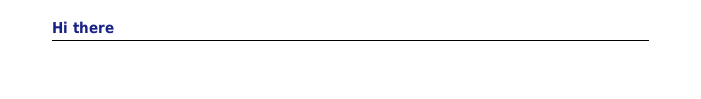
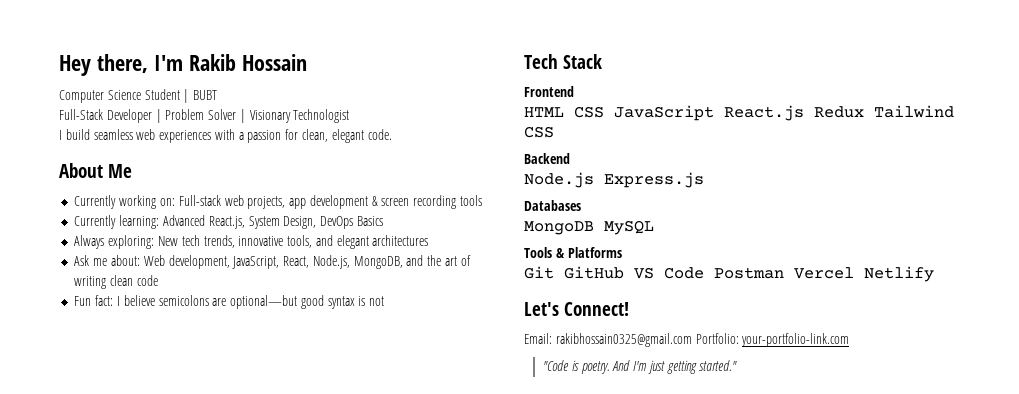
[52,21,114,34] Hi there -> [59,54,307,76] [59,89,218,103] [59,109,350,123] [59,129,392,143] [59,163,133,178] [74,195,482,209] [74,215,383,229] [74,235,429,249] [74,255,471,269] [74,275,158,289] [74,295,385,309] [524,54,603,69] [524,86,574,97] [524,105,954,121] [524,126,554,138] [524,153,570,164] [524,172,704,188] [524,200,581,211] [524,220,654,235] [524,247,622,258] [524,266,934,282] [524,302,630,316] [524,333,850,347] [542,360,738,374] Hey there, I'm Rakib Hossain // Computer Science Student | BUBT // Full-Stack Developer | Problem Solver | Visionary Technologist // I build seamless web experiences with a passion for clean, elegant code. // About Me // Currently working on: Full-stack web projects, app development & screen recording tools // Currently learning: Advanced React.js, System Design, DevOps Basics // Always exploring: New tech trends, innovative tools, and elegant architectures // Ask me about: Web development, JavaScript, React, Node.js, MongoDB, and the art of writing clean code // Fun fact: I believe semicolons are optional—but good syntax is not // Tech Stack // Frontend // HTML CSS JavaScript React.js Redux Tailwind CSS // Backend // Node.js Express.js // Databases // MongoDB MySQL // Tools & Platforms // Git GitHub VS Code Postman Vercel Netlify // Let's Connect! // Email: rakibhossain0325@gmail.com Portfolio: your-portfolio-link.com // "Code is poetry. And I'm just getting started."

